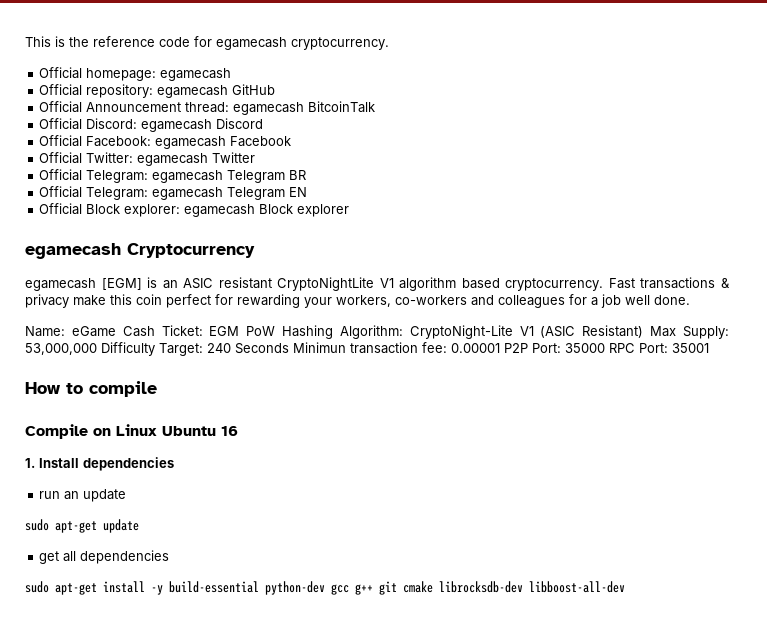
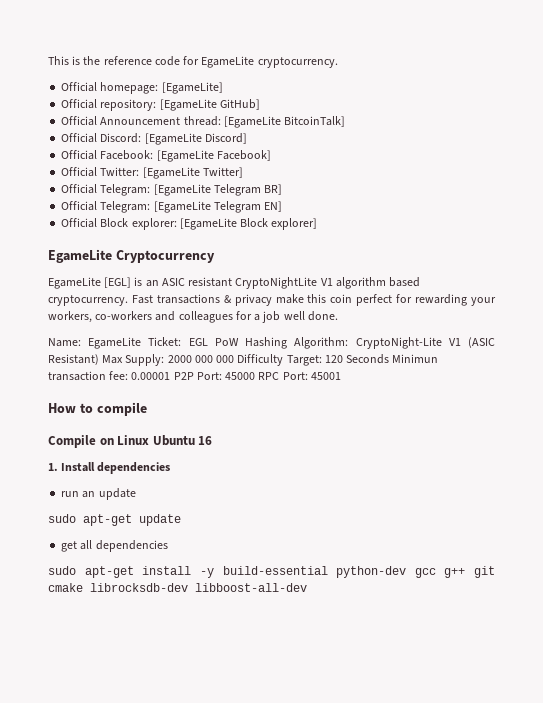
[216,37,287,50] egamecash -> [201,56,255,68] EgameLite
[160,68,232,81] egamecash -> [161,82,223,94] [EgameLite]
[157,84,276,98] egamecash GitHub -> [159,99,260,111] [EgameLite GitHub]
[233,101,376,115] egamecash BitcoinTalk -> [223,116,346,128] [EgameLite BitcoinTalk]
[141,118,264,132] egamecash Discord -> [144,133,247,145] [EgameLite Discord]
[155,136,292,149] egamecash Facebook -> [156,150,271,162] [EgameLite Facebook]
[137,152,256,166] [39,169,307,183] [39,186,308,200] egamecash Twitter // Official Telegram: egamecash Telegram BR // Official Telegram: egamecash Telegram EN -> [142,167,243,179] [61,184,283,196] [61,201,283,213] [EgameLite Twitter] // Official Telegram: [EgameLite Telegram BR] // Official Telegram: [EgameLite Telegram EN]
[184,204,350,217] [25,243,121,259] egamecash Block explorer // egamecash -> [179,218,318,230] [48,249,112,263] [EgameLite Block explorer] // EgameLite
[25,278,142,291] egamecash [EGM] -> [48,277,132,289] EgameLite [EGL]
[71,325,240,337] eGame Cash Ticket: EGM -> [88,337,208,349] EgameLite Ticket: EGL
[25,343,97,355] 53,000,000 -> [167,355,235,363] 2000 000 000
[207,343,231,353] 240 -> [324,355,343,363] 120
[565,343,605,353] 35000 -> [225,372,256,380] 45000
[672,343,709,353] 35001 -> [310,372,341,380] 45001

